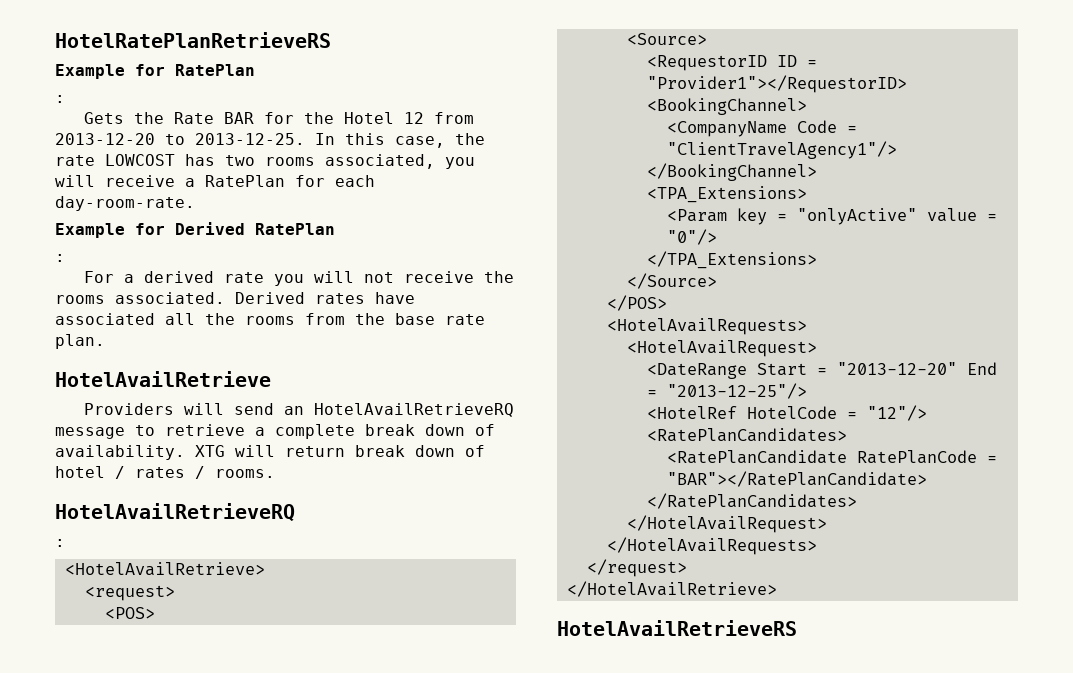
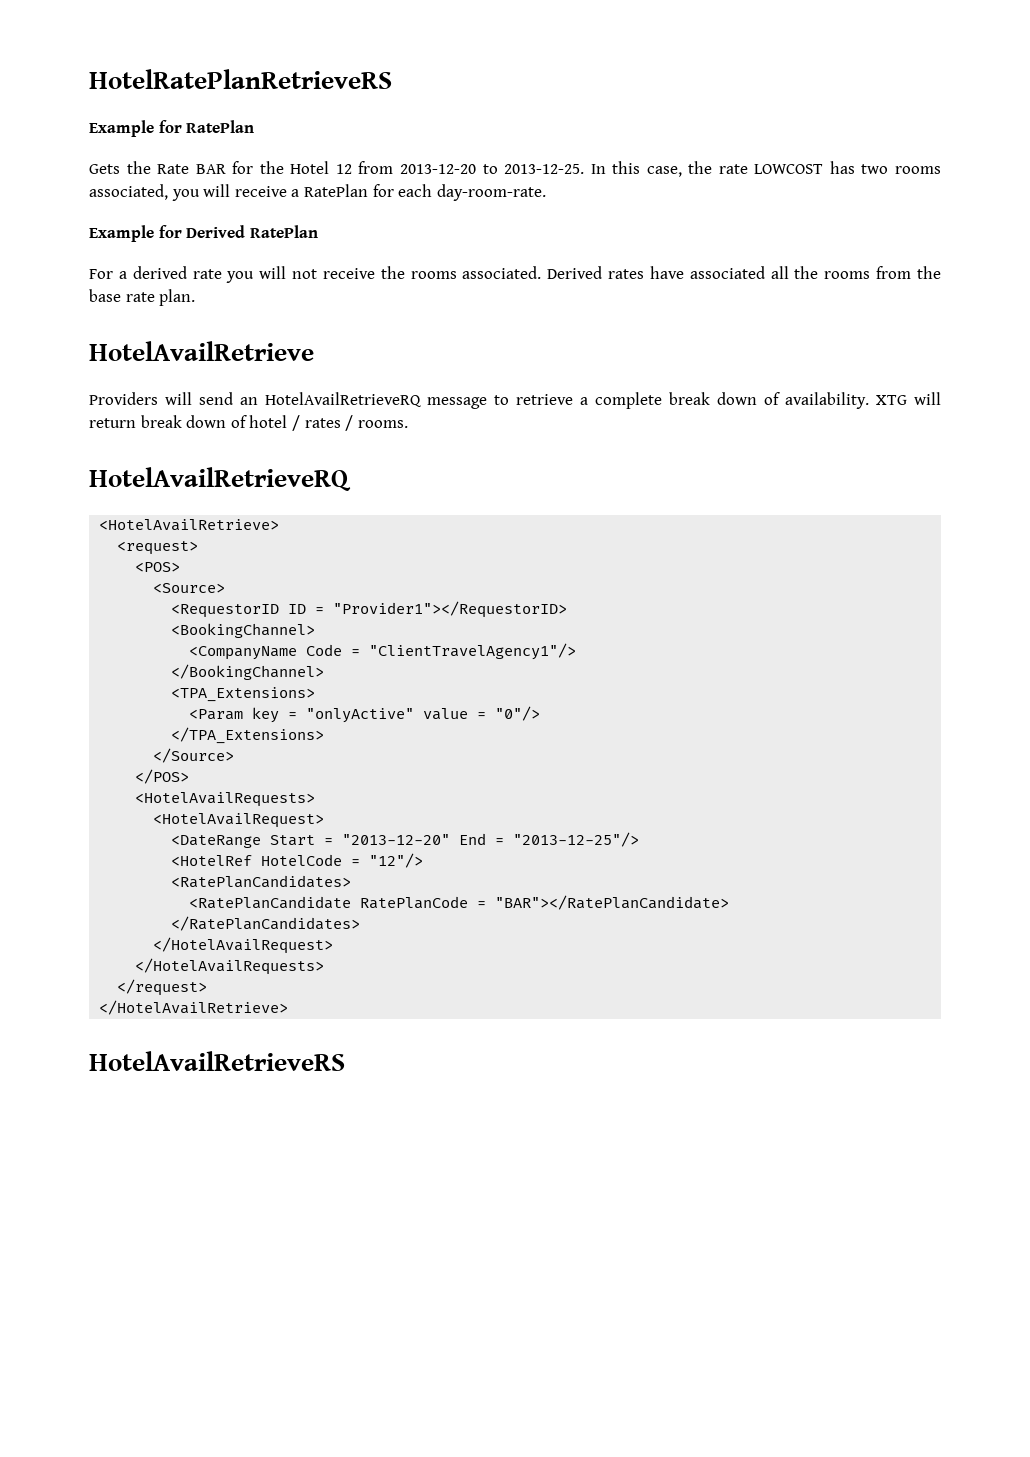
[55,95,65,103] // : -> (255, 126) none
[55,254,65,262] // : -> (318, 231) none
[55,539,65,547] // : -> (351, 479) none

